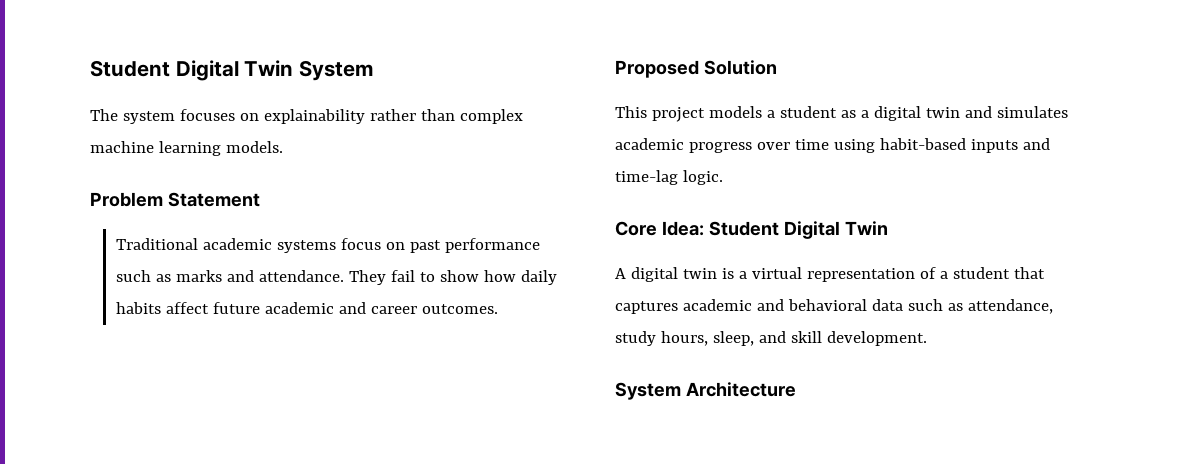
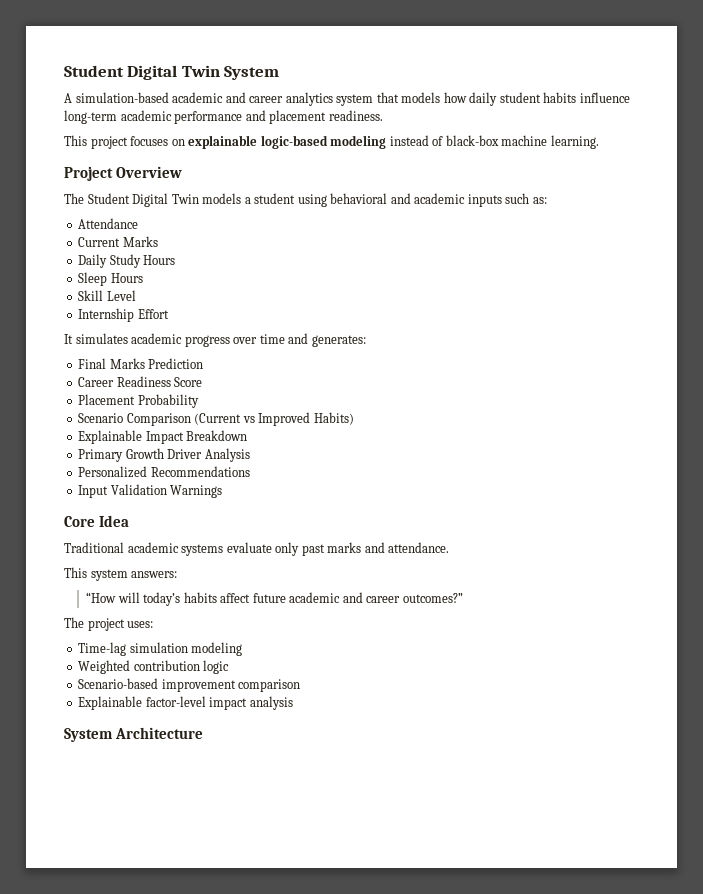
[90,109,523,124] [90,141,283,156] [90,192,260,207] [116,238,541,253] [116,270,558,285] The system focuses on explainability rather than complex machine learning models. // Problem Statement // Traditional academic systems focus on past performance such as marks and attendance. They fail to show how daily -> [64,92,630,106] [64,110,383,124] [64,135,599,149] [64,166,183,181] [64,193,547,207] [78,218,139,229] [78,236,158,247] [78,254,176,268] [78,272,143,286] [78,290,136,301] [78,308,169,322] [64,333,366,347] [78,358,204,369] [78,376,203,387] [78,394,199,408] [78,412,354,426] [78,430,248,444] [78,448,250,462] [78,466,250,478] [78,484,223,498] [64,515,130,527] [64,542,450,556] [64,567,178,581] [86,592,181,606] A simulation-based academic and career analytics system that models how daily student habits influence long-term academic performance and placement readiness. // This project focuses on explainable logic-based modeling instead of black-box machine learning. // Project Overview // The Student Digital Twin models a student using behavioral and academic inputs such as: // Attendance // Current Marks // Daily Study Hours // Sleep Hours // Skill Level // Internship Effort // It simulates academic progress over time and generates: // Final Marks Prediction // Career Readiness Score // Placement Probability // Scenario Comparison (Current vs Improved Habits) // Explainable Impact Breakdown // Primary Growth Driver Analysis // Personalized Recommendations // Input Validation Warnings // Core Idea // Traditional academic systems evaluate only past marks and attendance. // This system answers: // “How will today’s
[422,304,499,314] [615,60,777,78] [615,106,1068,122] [615,138,1050,153] [615,170,723,185] [615,221,888,239] [615,267,1045,282] [615,299,1053,314] [615,331,927,346] outcomes. // Proposed Solution // This project models a student as a digital twin and simulates academic progress over time using habit-based inputs and time-lag logic. // Core Idea: Student Digital Twin // A digital twin is a virtual representation of a student that captures academic and behavioral data such as attendance, study hours, sleep, and skill development. -> [402,593,463,603] [64,617,154,631] [78,642,243,656] [78,660,230,674] [78,678,301,692] [78,696,293,710] outcomes?” // The project uses: // Time-lag simulation modeling // Weighted contribution logic // Scenario-based improvement comparison // Explainable factor-level impact analysis

